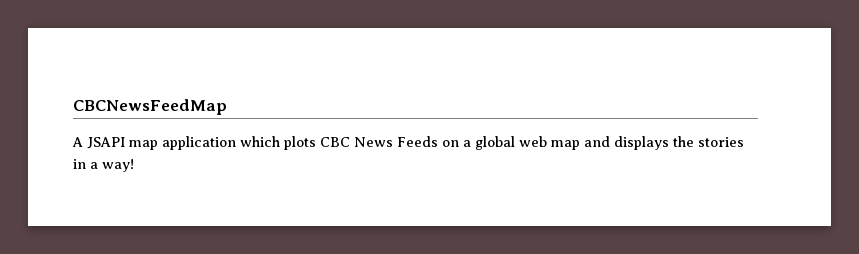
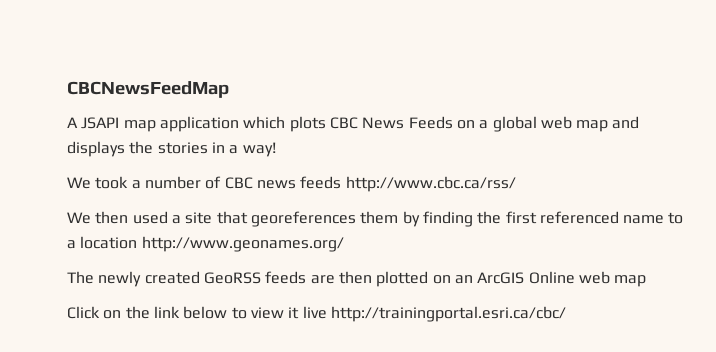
(134, 165) none -> [67,176,516,192] [67,211,684,227] [67,236,344,252] [67,271,647,287] [67,306,566,322] // We took a number of CBC news feeds http://www.cbc.ca/rss/ // We then used a site that georeferences them by finding the first referenced name to a location http://www.geonames.org/ // The newly created GeoRSS feeds are then plotted on an ArcGIS Online web map // Click on the link below to view it live http://trainingportal.esri.ca/cbc/

